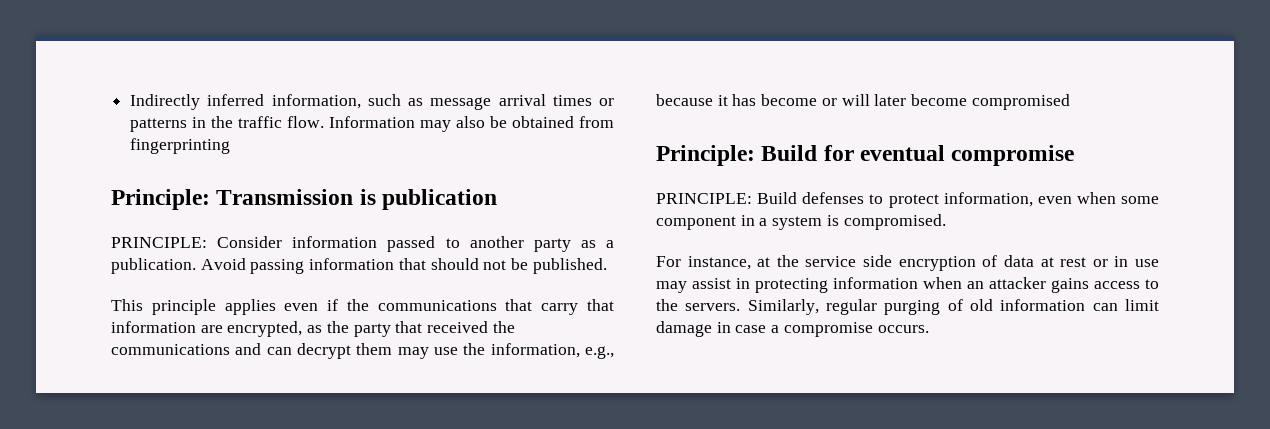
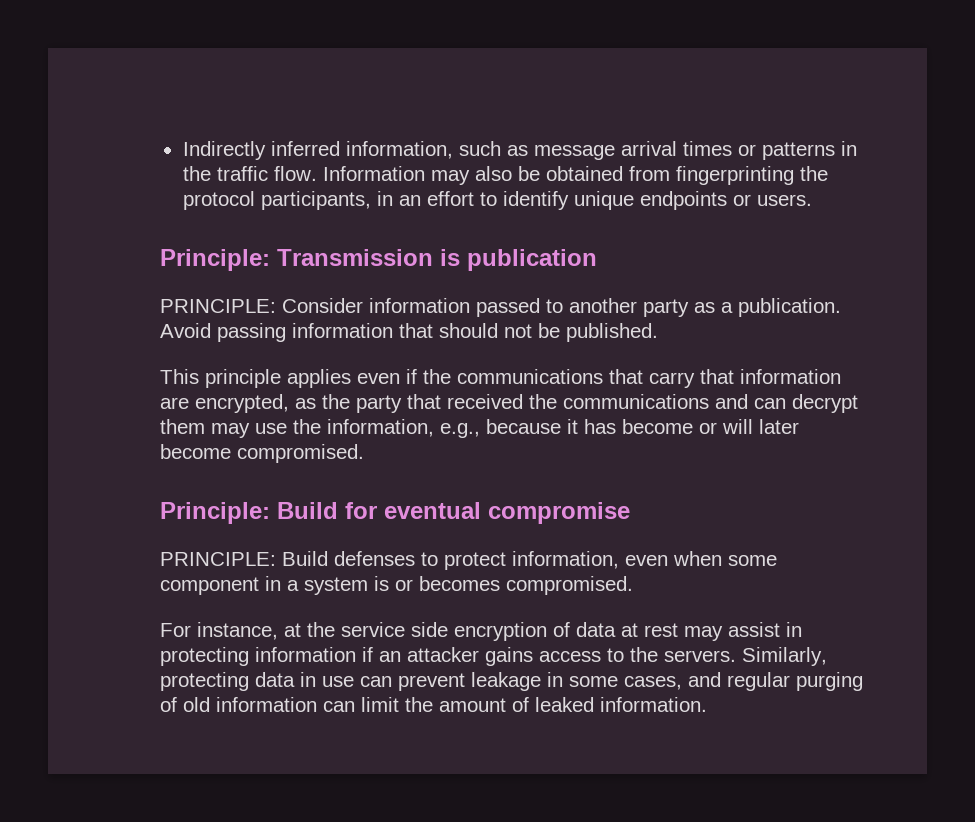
(231, 146) none -> [799,166,828,181] [182,191,812,210] the protocol participants, in an effort to identify unique endpoints or users.
[971,94,1070,110] compromised -> [237,444,364,463] compromised.
(839, 220) none -> [395,576,500,591] or becomes
[1092,256,1160,267] or in use -> (678, 630) none
[923,277,962,289] when -> [362,647,373,662] if
(819, 307) none -> [160,672,721,691] protecting data in use can prevent leakage in some cases, and
[656,321,929,337] damage in case a compromise occurs. -> [405,697,707,712] the amount of leaked information.

